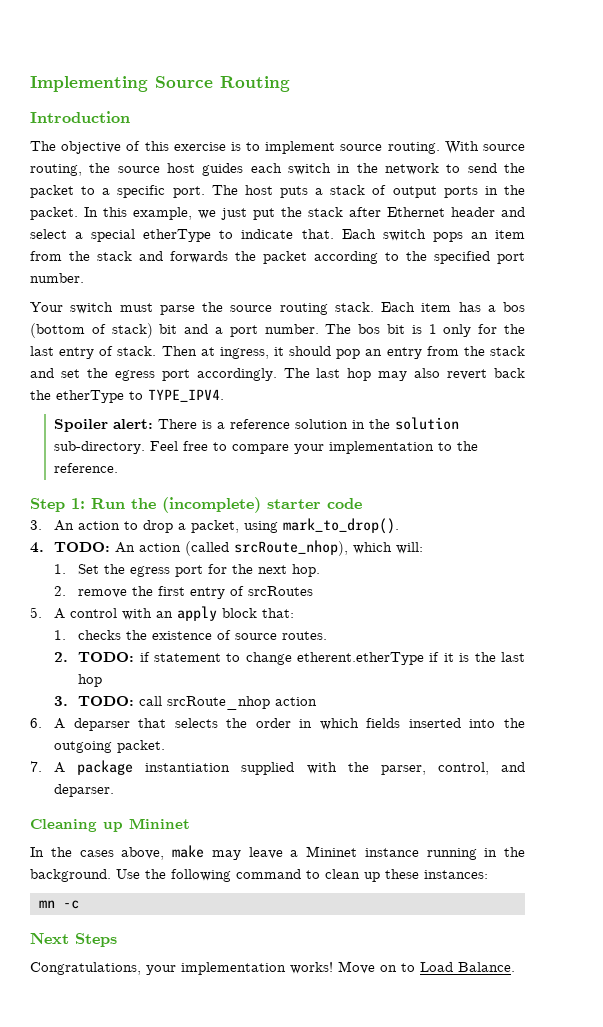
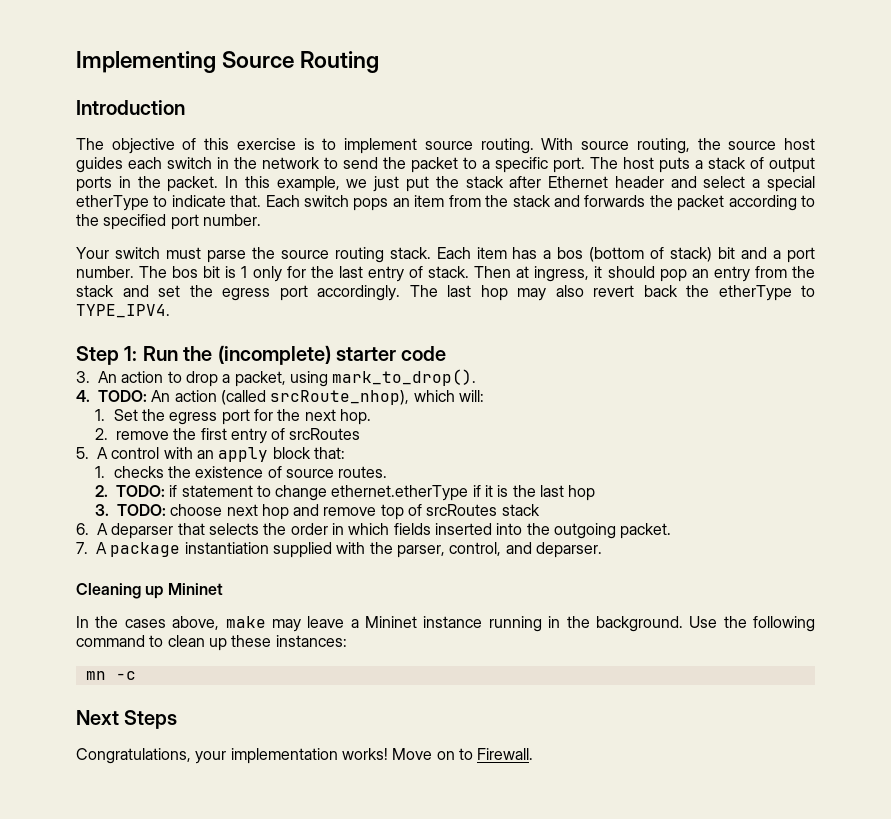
[54,417,460,432] [54,441,479,454] [54,463,119,473] // Spoiler alert: There is a reference solution in the solution sub-directory. Feel free to compare your implementation to the reference. -> (170, 311) none
[297,652,425,665] etherent.etherType -> [331,485,469,501] ethernet.etherType
[139,696,318,710] call srcRoute_nhop action -> [170,504,540,520] choose next hop and remove top of srcRoutes stack
[420,962,515,972] Load Balance. -> [477,748,534,760] Firewall.

